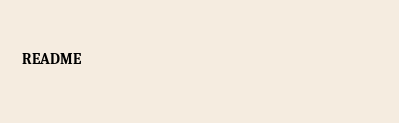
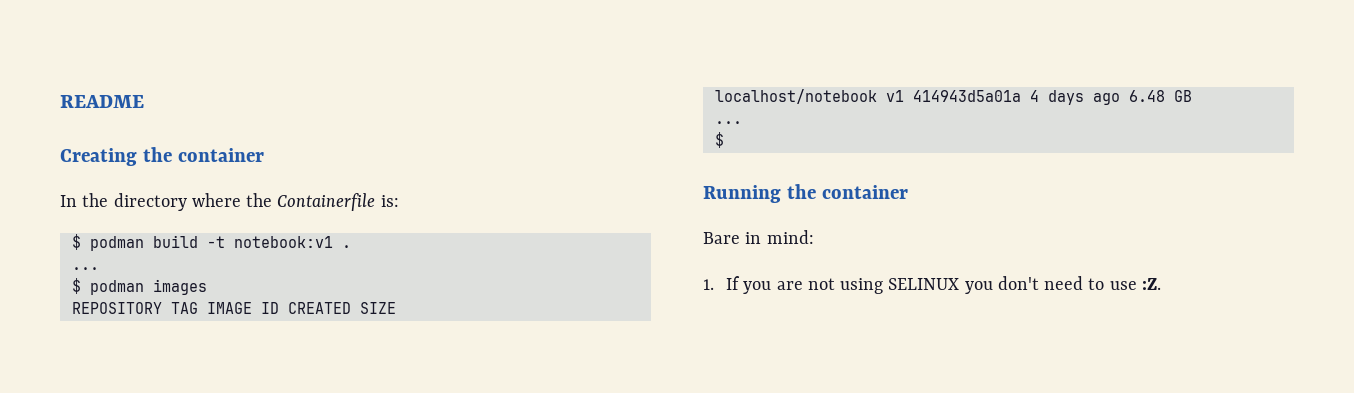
(82, 58) none -> [60,147,264,166] [60,193,399,211] [71,234,351,251] [71,267,99,270] [71,278,207,295] [71,302,396,314] [714,89,1192,105] [714,121,742,124] [714,132,724,148] [703,184,908,203] [703,230,814,244] [703,276,1161,294] // Creating the container // In the directory where the Containerfile is: // $ podman build -t notebook:v1 . // ... // $ podman images // REPOSITORY TAG IMAGE ID CREATED SIZE // localhost/notebook v1 414943d5a01a 4 days ago 6.48 GB // ... // $ // Running the container // Bare in mind: // 1. If you are not using SELINUX you don't need to use :Z.

